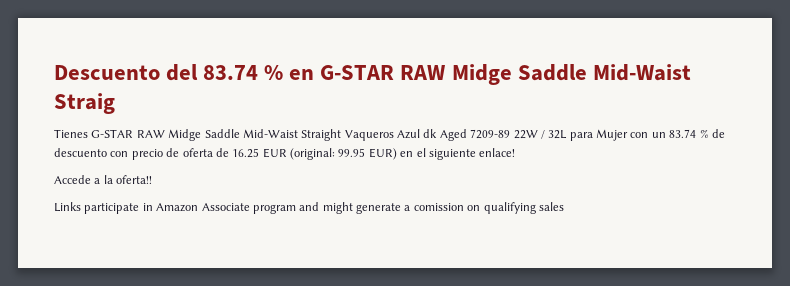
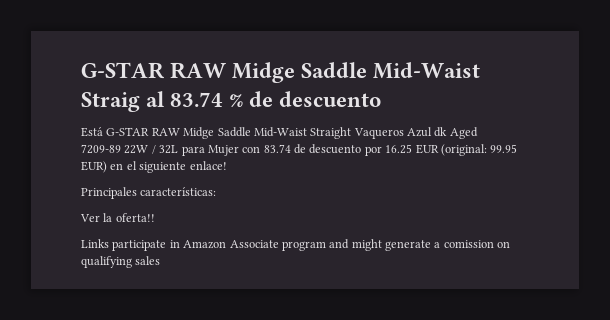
[54,64,315,81] Descuento del 83.74 % en -> (81, 70) none
[54,129,88,138] // Tienes -> [146,91,382,107] [81,127,103,137] al 83.74 % de descuento // Está
[651,129,725,138] [54,148,229,160] un 83.74 % de descuento con precio de oferta de -> [263,144,382,156] 83.74 de descuento por
[54,175,101,184] Accede a -> [81,187,217,199] [80,214,100,222] Principales características: // Ver

